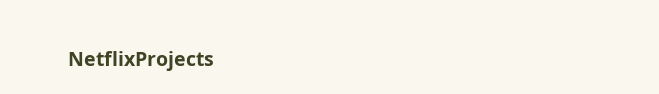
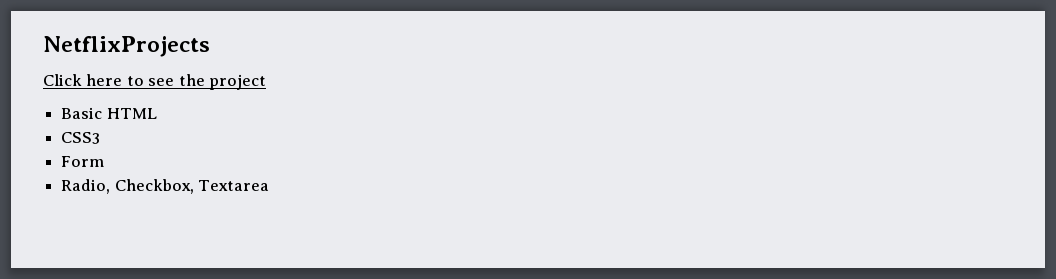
(214, 61) none -> [43,74,267,90] [61,107,157,119] [61,132,101,144] [61,156,105,167] [61,179,270,194] // Click here to see the project // Basic HTML // CSS3 // Form // Radio, Checkbox, Textarea

